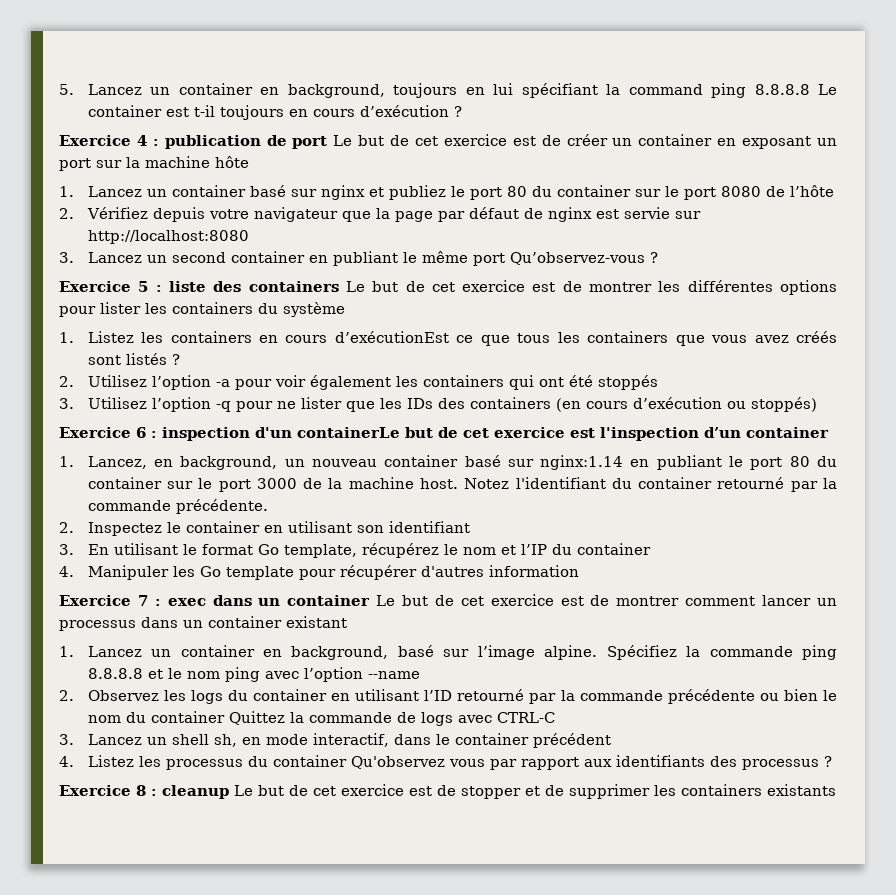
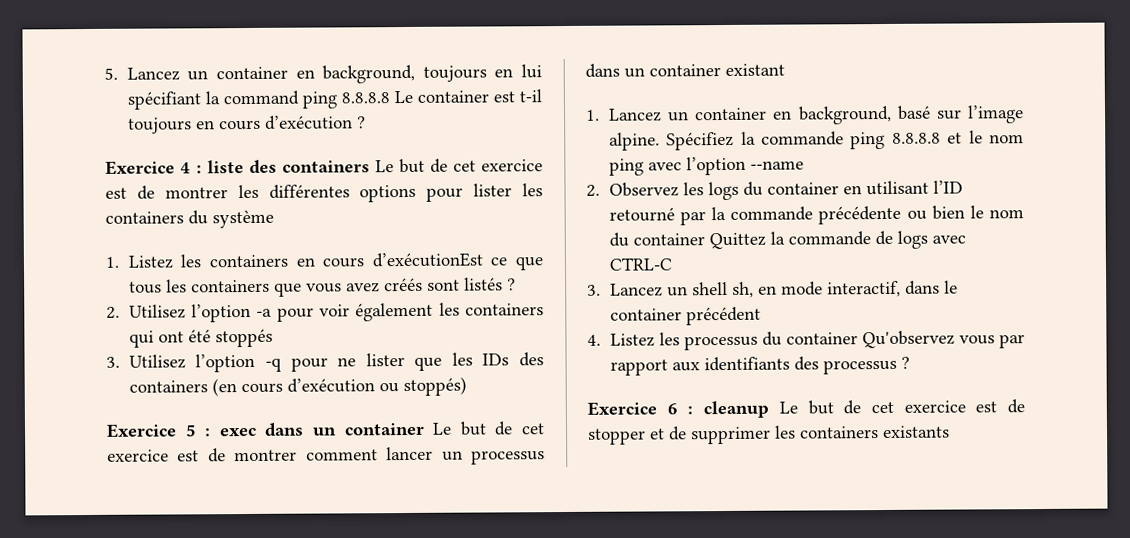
[164,134,838,149] [59,156,249,171] [59,185,834,200] [59,207,701,222] [87,230,249,244] [59,251,658,266] [59,281,162,292] publication de port Le but de cet exercice est de créer un container en exposant un port sur la machine hôte // 1. Lancez un container basé sur nginx et publiez le port 80 du container sur le port 8080 de l’hôte // 2. Vérifiez depuis votre navigateur que la page par défaut de nginx est servie sur http://localhost:8080 // 3. Lancez un second container en publiant le même port Qu’observez-vous ? // Exercice 5 : -> (202, 169) none
[136,427,829,441] [59,455,837,470] [87,477,838,492] [87,499,268,514] [59,521,470,536] [59,543,651,558] [59,565,579,580] [59,595,148,606] 6 : inspection d'un containerLe but de cet exercice est l'inspection d’un container // 1. Lancez, en background, un nouveau container basé sur nginx:1.14 en publiant le port 80 du container sur le port 3000 de la machine host. Notez l'identifiant du container retourné par la commande précédente. // 2. Inspectez le container en utilisant son identifiant // 3. En utilisant le format Go template, récupérez le nom et l’IP du container // 4. Manipuler les Go template pour récupérer d'autres information // Exercice 7 -> [184,424,197,437] 5
[136,785,146,796] 8 -> [666,403,678,415] 6

